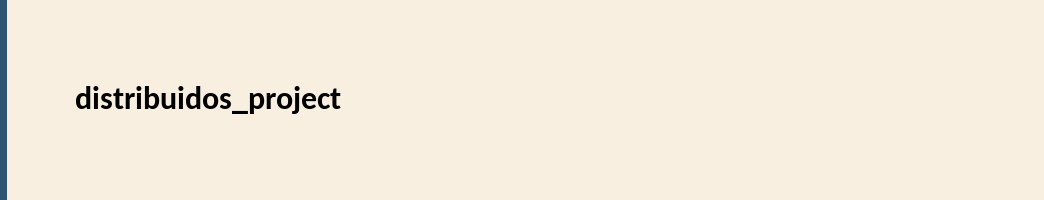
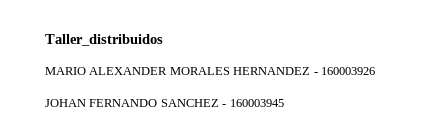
[75,86,341,114] distribuidos_project -> [45,34,163,46] [45,67,375,75] [45,99,284,107] Taller_distribuidos // MARIO ALEXANDER MORALES HERNANDEZ - 160003926 // JOHAN FERNANDO SANCHEZ - 160003945

